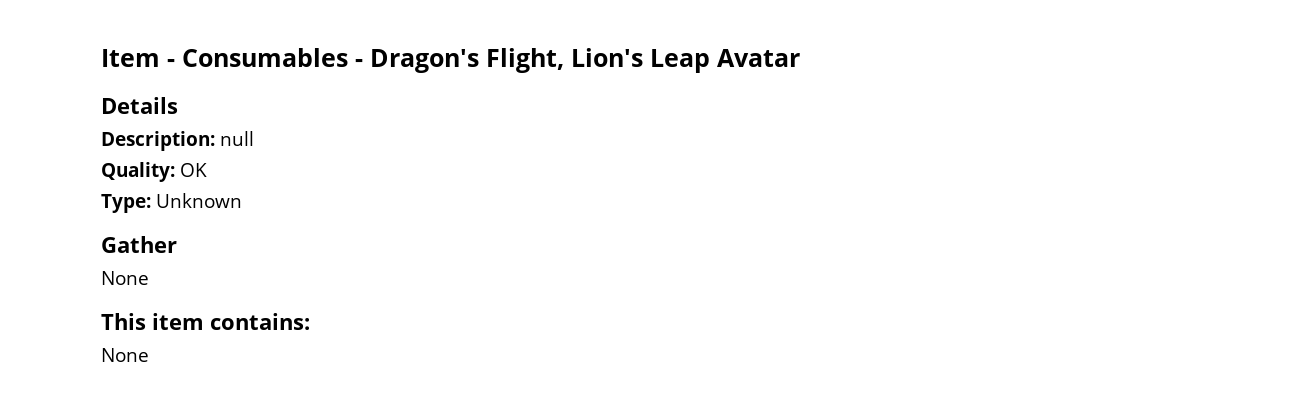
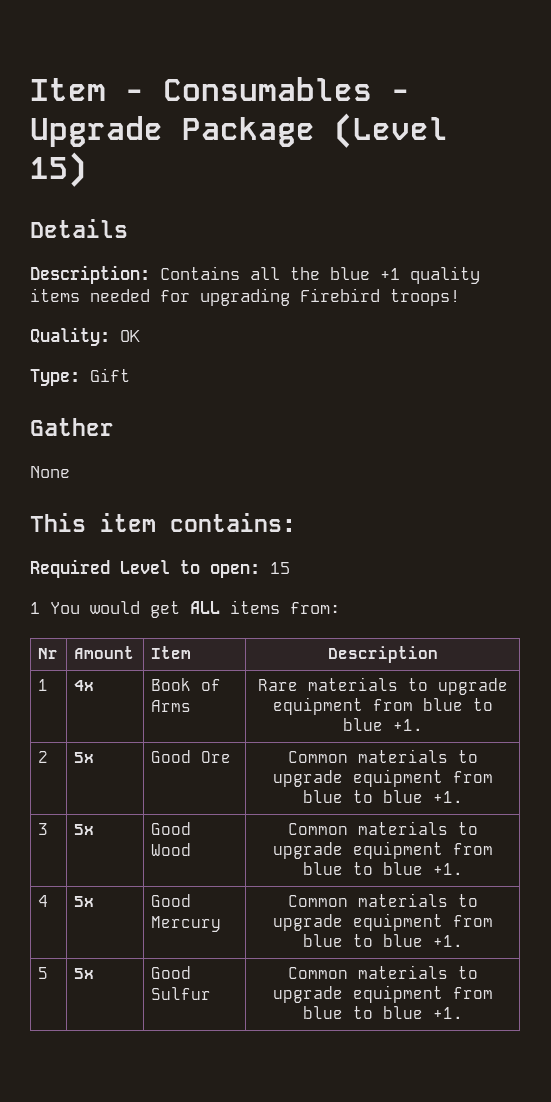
[370,48,800,73] [101,97,178,114] [101,131,254,151] Dragon's Flight, Lion's Leap Avatar // Details // Description: null -> [30,113,448,148] [30,152,87,187] [30,219,128,238] [30,265,480,284] [30,288,460,306] Upgrade Package (Level 15) // Details // Description: Contains all the blue +1 quality items needed for upgrading Firebird troops!
[156,193,242,208] Unknown -> [90,368,130,382] Gift
[101,348,149,362] // None -> [30,559,290,578] [30,600,340,618] [37,648,58,659] [73,646,134,659] [150,646,191,659] [327,646,438,663] [37,679,48,691] [73,680,94,691] [150,678,221,691] [150,700,191,712] [257,677,508,695] [272,697,493,715] [342,718,423,731] [37,751,48,763] [73,752,94,763] [150,750,231,763] [287,749,478,763] [272,769,493,787] [302,790,463,803] [37,823,48,835] [73,824,94,835] [150,822,191,835] [150,843,191,856] [287,821,478,835] [272,841,493,859] [302,862,463,875] [37,895,48,907] [73,896,94,907] [150,894,191,907] [150,916,221,932] [287,893,478,907] [272,913,493,931] [302,934,463,947] [37,967,48,979] [73,968,94,979] [150,966,191,979] [150,987,211,1000] [287,965,478,979] [272,985,493,1003] [302,1006,463,1019] // Required Level to open: 15 // 1 You would get ALL items from: // Nr | Amount | Item | Description // 1 | 4x | Book of Arms | Rare materials to upgrade equipment from blue to blue +1. // 2 | 5x | Good Ore | Common materials to upgrade equipment from blue to blue +1. // 3 | 5x | Good Wood | Common materials to upgrade equipment from blue to blue +1. // 4 | 5x | Good Mercury | Common materials to upgrade equipment from blue to blue +1. // 5 | 5x | Good Sulfur | Common materials to upgrade equipment from blue to blue +1.

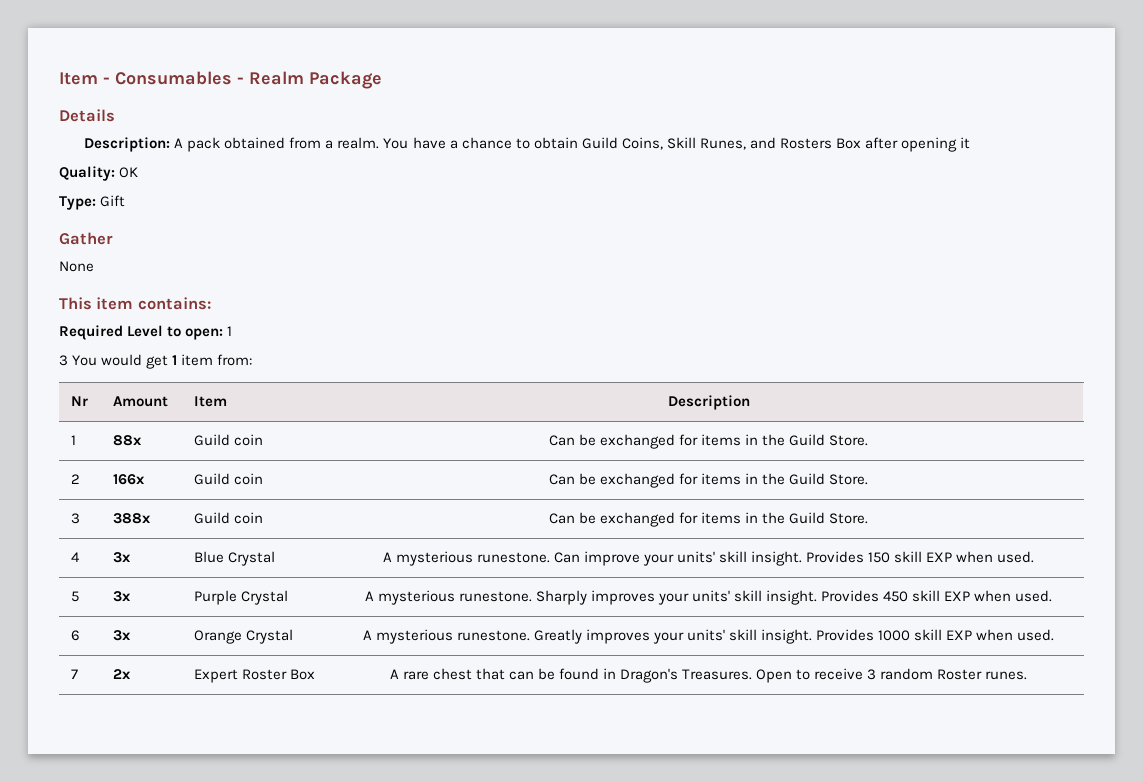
[30,116,163,147] Upgrade -> [249,71,304,85] Realm
[334,113,448,148] [30,152,87,187] (Level 15) -> (382, 80) none
[160,266,480,284] [30,288,460,306] Contains all the blue +1 quality items needed for upgrading Firebird troops! -> [174,137,971,152] A pack obtained from a realm. You have a chance to obtain Guild Coins, Skill Runes, and Rosters Box after opening it
[270,562,290,574] [30,602,40,614] 15 // 1 -> [227,326,233,336] [59,355,68,366] 1 // 3
[190,600,280,614] ALL items -> [172,354,214,366] 1 item
[73,680,94,691] [150,678,221,691] [150,700,191,712] [257,677,508,695] [272,697,493,715] [342,718,423,731] [37,751,48,763] [73,752,94,763] [150,750,231,763] [287,749,478,763] [272,769,493,787] [302,790,463,803] [37,823,48,835] [73,824,94,835] [150,822,191,835] [150,843,191,856] [287,821,478,835] [272,841,493,859] [302,862,463,875] [37,895,48,907] [73,896,94,907] [150,894,191,907] [150,916,221,932] [287,893,478,907] [272,913,493,931] [302,934,463,947] [37,967,48,979] [73,968,94,979] [150,966,191,979] [150,987,211,1000] [287,965,478,979] [272,985,493,1003] [302,1006,463,1019] 4x | Book of Arms | Rare materials to upgrade equipment from blue to blue +1. // 2 | 5x | Good Ore | Common materials to upgrade equipment from blue to blue +1. // 3 | 5x | Good Wood | Common materials to upgrade equipment from blue to blue +1. // 4 | 5x | Good Mercury | Common materials to upgrade equipment from blue to blue +1. // 5 | 5x | Good Sulfur | Common materials to upgrade equipment from blue to blue +1. -> [112,435,142,446] [193,434,263,446] [548,434,869,449] [70,474,80,484] [112,474,145,485] [193,473,263,485] [548,473,869,488] [70,513,80,524] [112,513,151,524] [193,512,263,524] [548,512,869,527] [70,552,80,562] [112,552,131,563] [193,551,275,566] [382,551,1035,566] [70,591,79,602] [112,591,131,602] [193,590,288,605] [364,590,1053,605] [70,630,80,641] [112,630,131,641] [193,629,293,644] [362,629,1055,644] [70,669,78,679] [112,669,131,679] [193,669,315,683] [389,668,1028,683] 88x | Guild coin | Can be exchanged for items in the Guild Store. // 2 | 166x | Guild coin | Can be exchanged for items in the Guild Store. // 3 | 388x | Guild coin | Can be exchanged for items in the Guild Store. // 4 | 3x | Blue Crystal | A mysterious runestone. Can improve your units' skill insight. Provides 150 skill EXP when used. // 5 | 3x | Purple Crystal | A mysterious runestone. Sharply improves your units' skill insight. Provides 450 skill EXP when used. // 6 | 3x | Orange Crystal | A mysterious runestone. Greatly improves your units' skill insight. Provides 1000 skill EXP when used. // 7 | 2x | Expert Roster Box | A rare chest that can be found in Dragon's Treasures. Open to receive 3 random Roster runes.

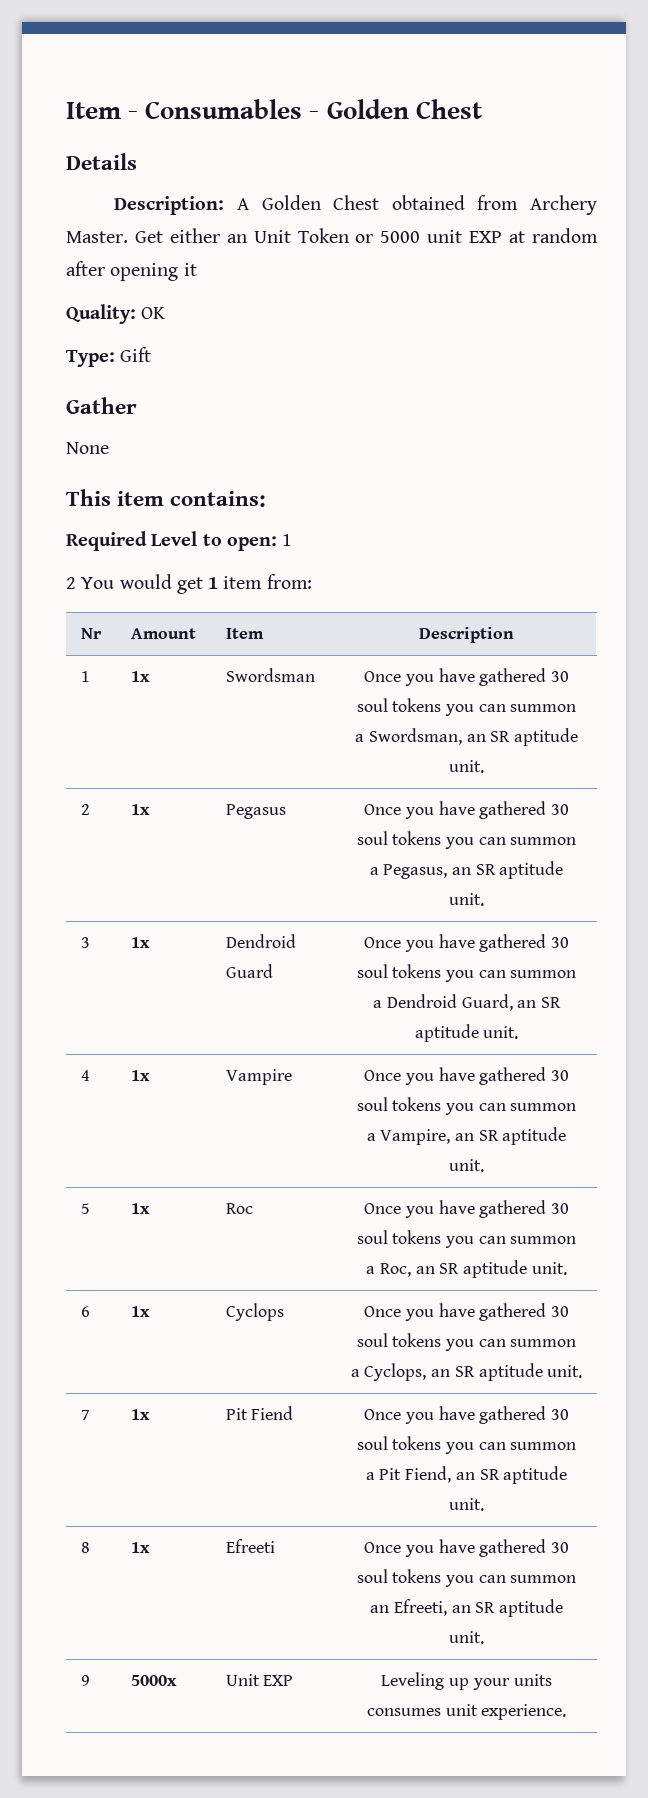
[249,71,382,89] Realm Package -> [326,99,482,119] Golden Chest
[187,137,862,152] pack obtained from a realm. You have a chance to obtain Guild Coins, Skill Runes, and Rosters Box -> [261,195,597,215] [66,228,599,243] Golden Chest obtained from Archery Master. Get either an Unit Token or 5000 unit EXP at random
[59,355,68,366] 3 -> [66,577,76,589] 2
[112,435,142,446] [193,434,263,446] [548,434,869,449] [70,474,80,484] [112,474,145,485] [193,473,263,485] [548,473,869,488] [70,513,80,524] [112,513,151,524] [193,512,263,524] [548,512,869,527] [70,552,80,562] [112,552,131,563] [193,551,275,566] [382,551,1035,566] [70,591,79,602] [112,591,131,602] [193,590,288,605] [364,590,1053,605] [70,630,80,641] [112,630,131,641] [193,629,293,644] [362,629,1055,644] [70,669,78,679] [112,669,131,679] [193,669,315,683] [389,668,1028,683] 88x | Guild coin | Can be exchanged for items in the Guild Store. // 2 | 166x | Guild coin | Can be exchanged for items in the Guild Store. // 3 | 388x | Guild coin | Can be exchanged for items in the Guild Store. // 4 | 3x | Blue Crystal | A mysterious runestone. Can improve your units' skill insight. Provides 150 skill EXP when used. // 5 | 3x | Purple Crystal | A mysterious runestone. Sharply improves your units' skill insight. Provides 450 skill EXP when used. // 6 | 3x | Orange Crystal | A mysterious runestone. Greatly improves your units' skill insight. Provides 1000 skill EXP when used. // 7 | 2x | Expert Roster Box | A rare chest that can be found in Dragon's Treasures. Open to receive 3 random Roster runes. -> [130,671,150,682] [225,668,315,682] [364,668,569,686] [356,698,577,716] [355,728,578,746] [449,760,484,773] [80,804,90,815] [130,804,150,815] [225,804,286,819] [364,801,569,819] [356,831,577,849] [369,861,564,879] [449,893,484,906] [80,937,90,948] [130,937,150,948] [225,934,296,948] [225,964,273,978] [364,934,569,952] [356,964,577,982] [373,994,561,1011] [414,1024,519,1042] [80,1070,90,1081] [130,1070,150,1081] [225,1069,292,1085] [364,1067,569,1085] [356,1097,577,1115] [366,1127,567,1145] [449,1159,484,1172] [80,1203,90,1214] [130,1203,150,1214] [225,1203,253,1214] [364,1200,569,1218] [356,1230,577,1248] [366,1260,567,1278] [80,1306,90,1317] [130,1306,150,1317] [225,1303,284,1321] [364,1303,569,1321] [356,1333,577,1351] [350,1363,583,1381] [80,1410,90,1420] [130,1409,150,1420] [225,1406,294,1420] [364,1406,569,1424] [356,1436,577,1454] [365,1466,568,1484] [449,1498,484,1511] [80,1542,90,1553] [130,1542,150,1553] [225,1539,275,1553] [364,1539,569,1557] [356,1569,577,1587] [370,1599,563,1617] [449,1631,484,1644] [80,1675,90,1686] [130,1675,177,1686] [225,1674,294,1686] [381,1672,552,1690] [366,1704,567,1720] 1x | Swordsman | Once you have gathered 30 soul tokens you can summon a Swordsman, an SR aptitude unit. // 2 | 1x | Pegasus | Once you have gathered 30 soul tokens you can summon a Pegasus, an SR aptitude unit. // 3 | 1x | Dendroid Guard | Once you have gathered 30 soul tokens you can summon a Dendroid Guard, an SR aptitude unit. // 4 | 1x | Vampire | Once you have gathered 30 soul tokens you can summon a Vampire, an SR aptitude unit. // 5 | 1x | Roc | Once you have gathered 30 soul tokens you can summon a Roc, an SR aptitude unit. // 6 | 1x | Cyclops | Once you have gathered 30 soul tokens you can summon a Cyclops, an SR aptitude unit. // 7 | 1x | Pit Fiend | Once you have gathered 30 soul tokens you can summon a Pit Fiend, an SR aptitude unit. // 8 | 1x | Efreeti | Once you have gathered 30 soul tokens you can summon an Efreeti, an SR aptitude unit. // 9 | 5000x | Unit EXP | Leveling up your units consumes unit experience.

